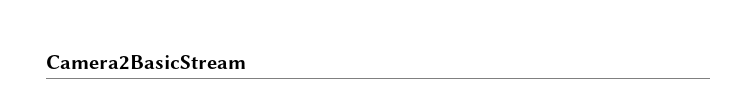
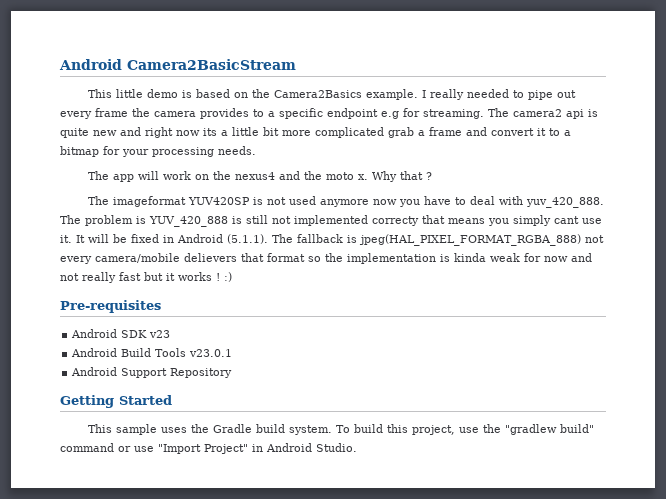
(46, 62) none -> [59,59,122,70] Android
(246, 62) none -> [88,89,577,100] [60,108,598,119] [60,127,571,138] [60,146,256,157] [88,171,433,182] [88,196,605,208] [60,215,602,227] [60,234,604,246] [60,253,592,264] [60,272,232,283] [60,300,161,313] [71,329,171,338] [71,348,233,357] [71,367,233,378] [60,395,172,408] [88,424,595,435] [60,443,357,454] // This little demo is based on the Camera2Basics example. I really needed to pipe out every frame the camera provides to a specific endpoint e.g for streaming. The camera2 api is quite new and right now its a little bit more complicated grab a frame and convert it to a bitmap for your processing needs. // The app will work on the nexus4 and the moto x. Why that ? // The imageformat YUV420SP is not used anymore now you have to deal with yuv_420_888. The problem is YUV_420_888 is still not implemented correcty that means you simply cant use it. It will be fixed in Android (5.1.1). The fallback is jpeg(HAL_PIXEL_FORMAT_RGBA_888) not every camera/mobile delievers that format so the implementation is kinda weak for now and not really fast but it works ! :) // Pre-requisites // Android SDK v23 // Android Build Tools v23.0.1 // Android Support Repository // Getting Started // This sample uses the Gradle build system. To build this project, use the "gradlew build" command or use "Import Project" in Android Studio.

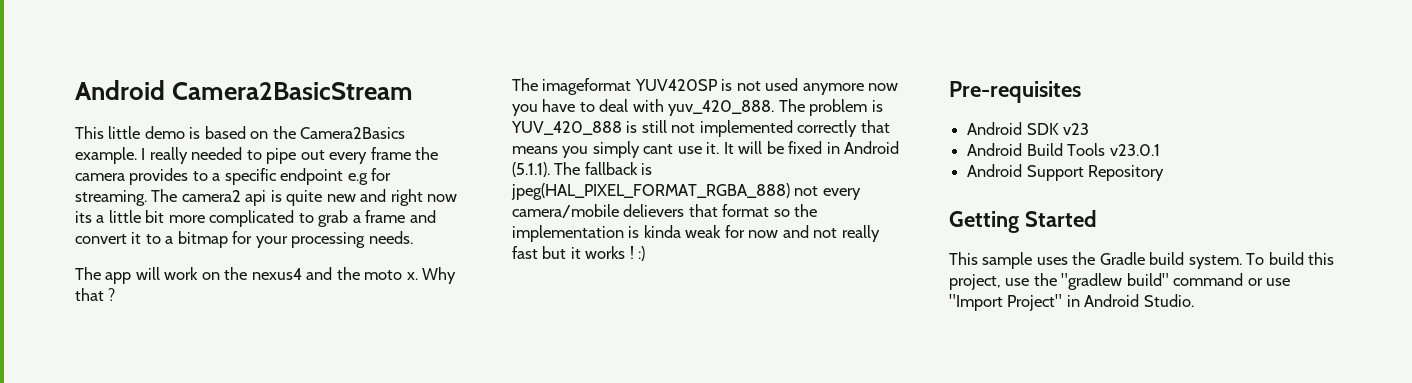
(384, 132) none -> [298,213,314,223] to
[372,216,419,226] correcty -> [797,120,858,137] correctly

